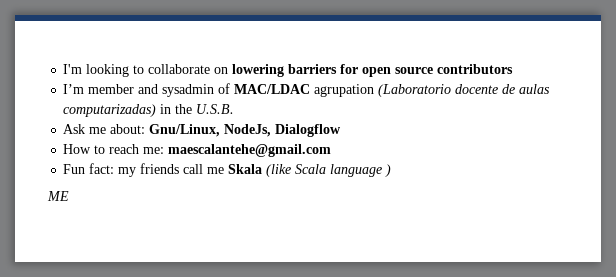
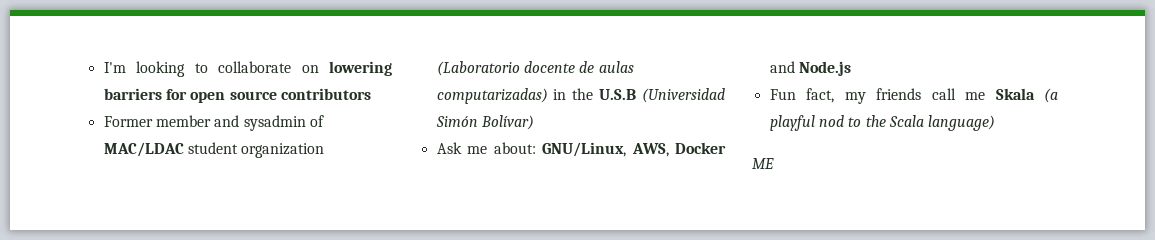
[63,84,85,94] I’m -> [103,116,153,127] Former
[314,84,375,97] agrupation -> [187,142,325,158] student organization
[196,104,235,114] U.S.B. -> [599,88,725,103] [435,115,534,130] U.S.B (Universidad Simón Bolívar)
[149,124,342,137] [63,144,332,157] Gnu/Linux, NodeJs, Dialogflow // How to reach me: maescalantehe@gmail.com -> [542,142,726,157] [769,61,851,76] GNU/Linux, AWS, Docker and Node.js
[89,163,115,174] fact: -> [806,88,835,103] fact,
[266,164,392,177] (like Scala language ) -> [1044,88,1058,103] [769,115,996,131] (a playful nod to the Scala language)

